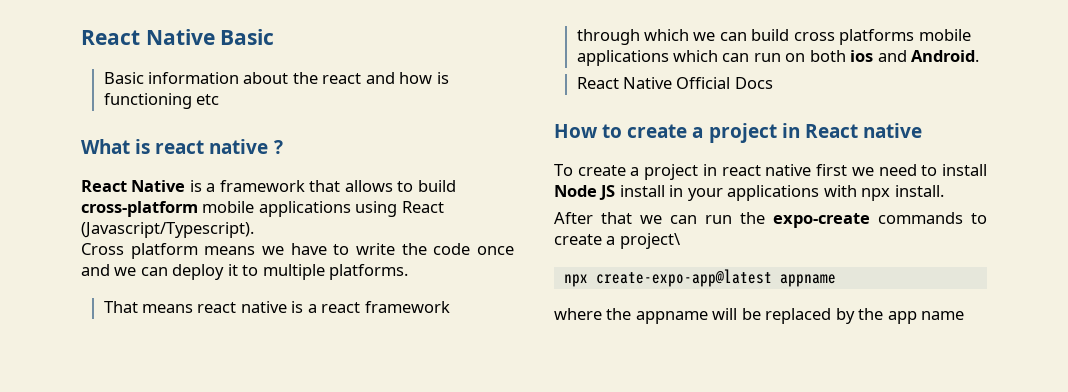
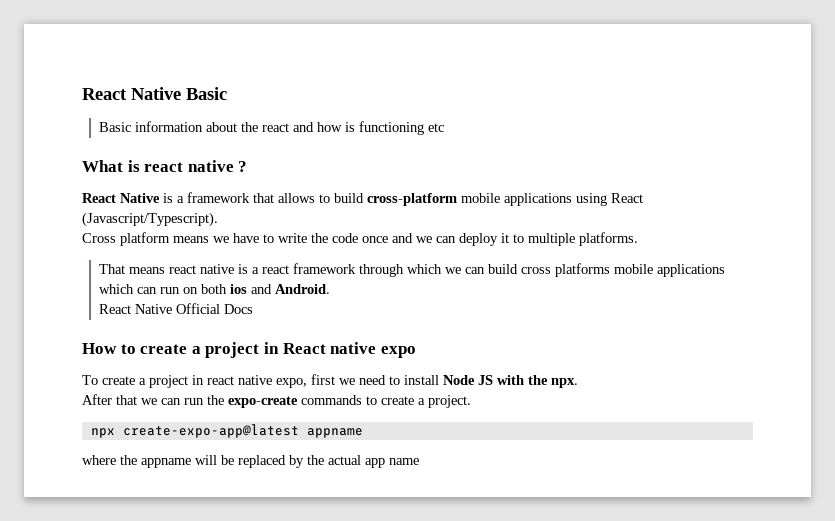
(922, 130) none -> [380,346,416,358] expo
(812, 170) none -> [276,378,307,388] expo,
[619,185,944,201] install in your applications with npx install. -> [497,375,578,388] with the npx.
[619,233,680,249] project\ -> [428,395,471,408] project.
(884, 314) none -> [328,455,361,465] actual

